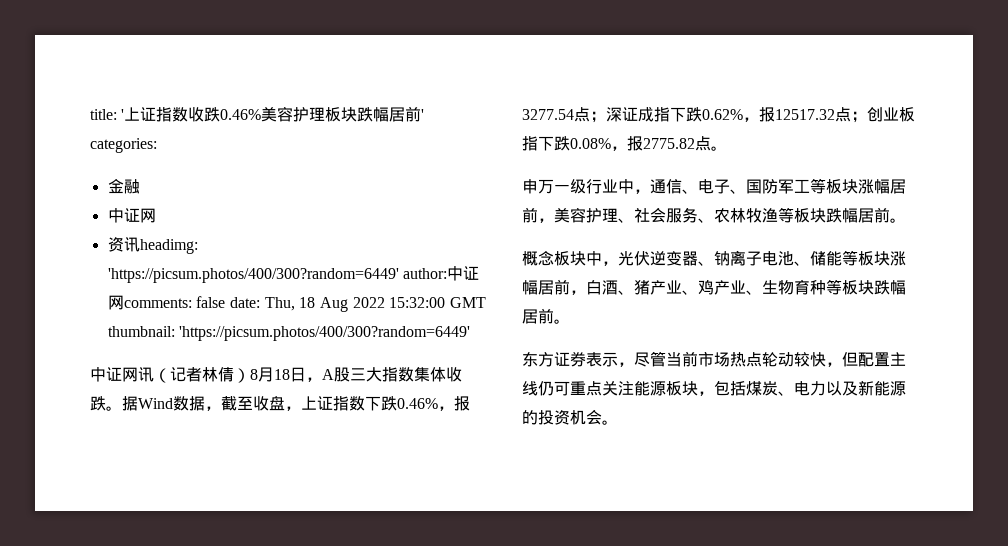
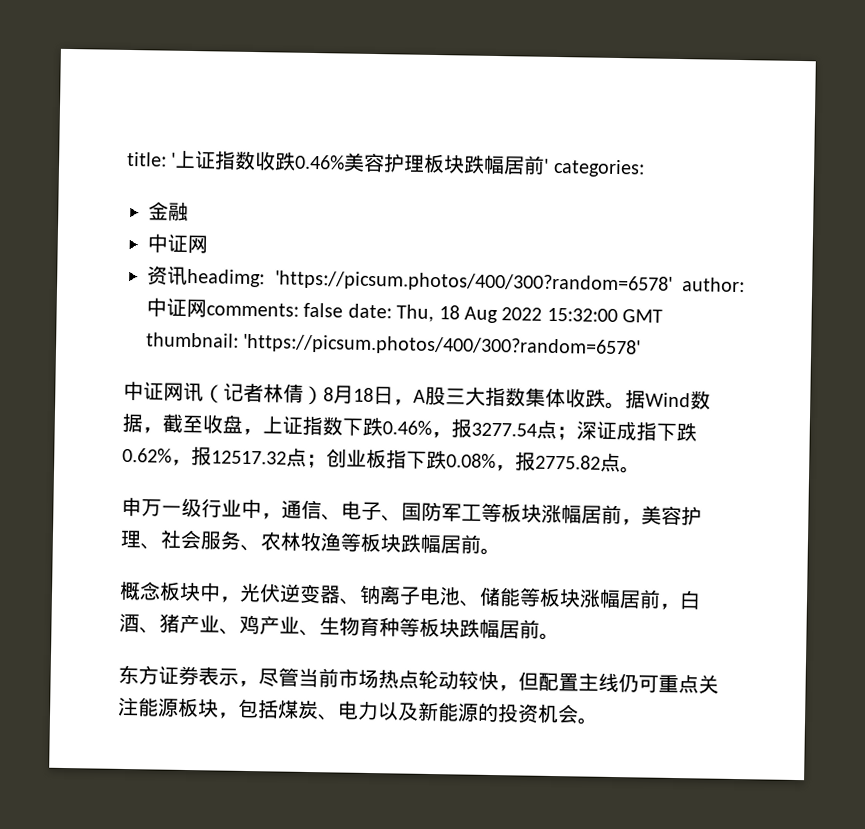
[107,268,399,283] 'https://picsum.photos/400/300?random=6449' -> [274,270,673,294] 'https://picsum.photos/400/300?random=6578'
[178,326,470,341] 'https://picsum.photos/400/300?random=6449' -> [243,333,642,358] 'https://picsum.photos/400/300?random=6578'

